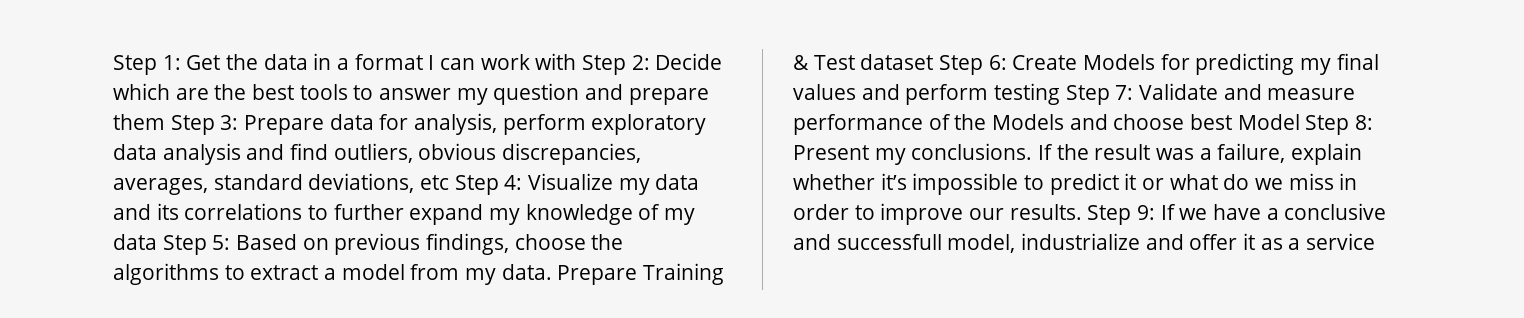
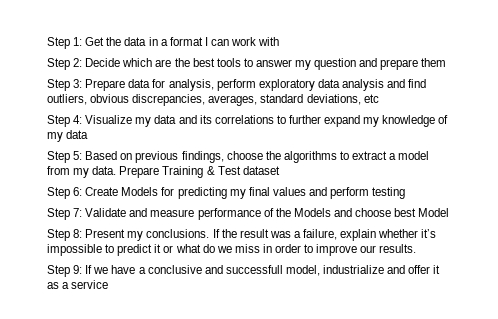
(577, 61) none -> (280, 41) //
(165, 122) none -> (447, 62) //
(450, 182) none -> (379, 98) //
(157, 242) none -> (89, 134) //
(934, 62) none -> (280, 170) //
(1061, 94) none -> (406, 193) //
(1300, 122) none -> (450, 212) //
(1082, 212) none -> (417, 248) //

